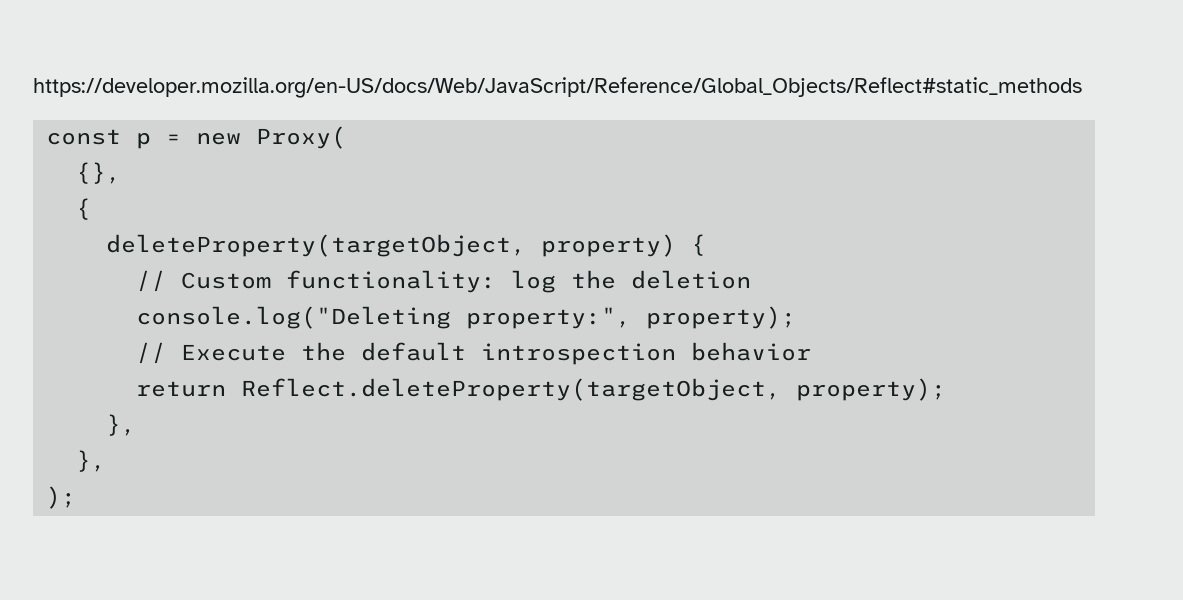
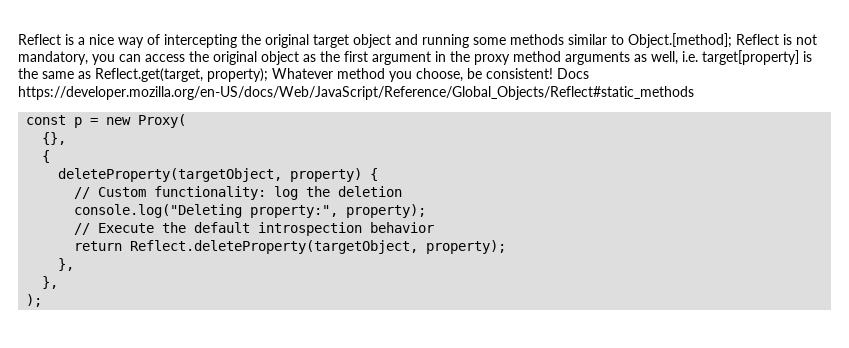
(33, 87) none -> [18,33,817,48] [18,50,812,65] [18,68,589,82] Reflect is a nice way of intercepting the original target object and running some methods similar to Object.[method]; Reflect is not mandatory, you can access the original object as the first argument in the proxy method arguments as well, i.e. target[property] is the same as Reflect.get(target, property); Whatever method you choose, be consistent! Docs

